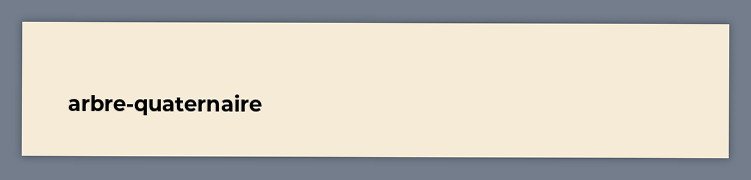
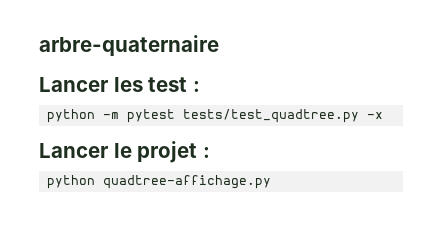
(262, 104) none -> [39,77,200,92] [46,109,383,123] [39,141,210,163] [46,175,271,189] // Lancer les test : // python -m pytest tests/test_quadtree.py -x // Lancer le projet : // python quadtree-affichage.py

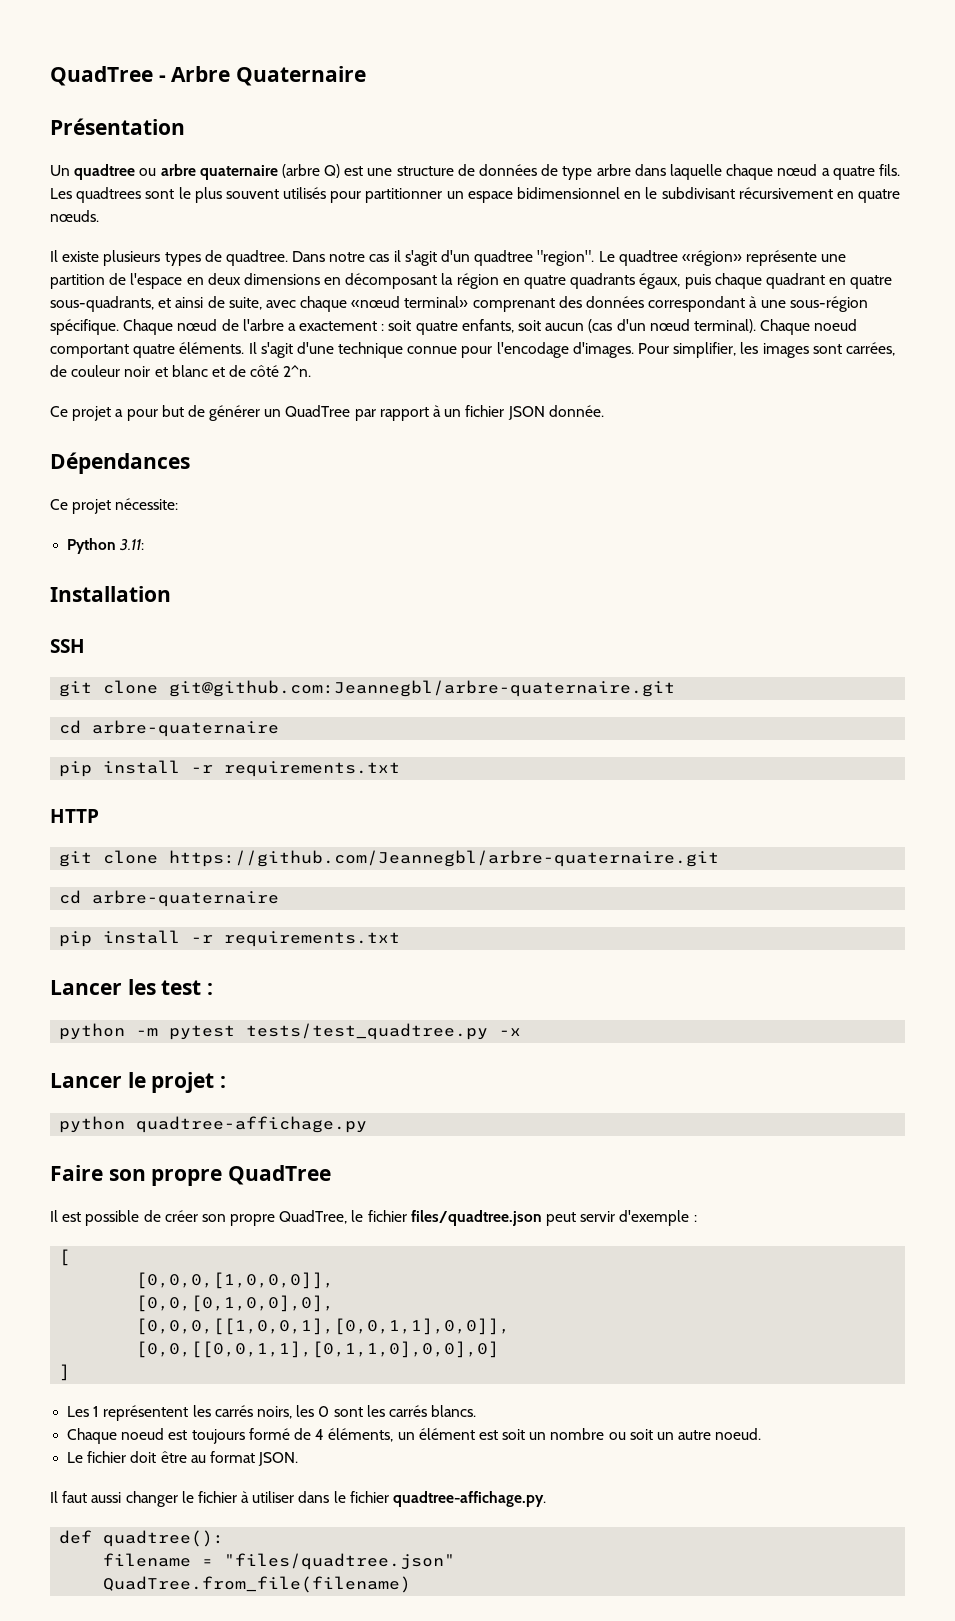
[39,35,219,56] arbre-quaternaire -> [50,66,367,86] [50,118,185,135] [50,164,900,180] [50,187,901,203] [50,210,99,222] [50,250,847,266] [50,273,893,289] [50,296,868,312] [50,319,858,335] [50,342,895,358] [50,365,312,377] [50,405,604,421] [50,452,190,474] [50,498,179,514] [67,538,145,554] [50,586,171,602] [50,639,85,653] [59,680,676,697] [59,720,280,737] [59,760,401,777] [50,809,99,823] [59,850,720,867] [59,890,280,907] [59,930,401,947] QuadTree - Arbre Quaternaire // Présentation // Un quadtree ou arbre quaternaire (arbre Q) est une structure de données de type arbre dans laquelle chaque nœud a quatre fils. Les quadtrees sont le plus souvent utilisés pour partitionner un espace bidimensionnel en le subdivisant récursivement en quatre nœuds. // Il existe plusieurs types de quadtree. Dans notre cas il s'agit d'un quadtree "region". Le quadtree «région» représente une partition de l'espace en deux dimensions en décomposant la région en quatre quadrants égaux, puis chaque quadrant en quatre sous-quadrants, et ainsi de suite, avec chaque «nœud terminal» comprenant des données correspondant à une sous-région spécifique. Chaque nœud de l'arbre a exactement : soit quatre enfants, soit aucun (cas d'un nœud terminal). Chaque noeud comportant quatre éléments. Il s'agit d'une technique connue pour l'encodage d'images. Pour simplifier, les images sont carrées, de couleur noir et blanc et de côté 2^n. // Ce projet a pour but de générer un QuadTree par rapport à un fichier JSON donnée. // Dépendances // Ce projet nécessite: // Python 3.11: // Installation // SSH // git clone git@github.com:Jeannegbl/arbre-quaternaire.git // cd arbre-quaternaire // pip install -r requirements.txt // HTTP // git clone https://github.com/Jeannegbl/arbre-quaternaire.git // cd arbre-quaternaire // pip install -r requirements.txt
(271, 182) none -> [50,1165,332,1186] [50,1210,697,1226] [59,1249,71,1266] [136,1272,335,1289] [136,1295,335,1312] [136,1318,511,1335] [136,1341,500,1358] [59,1364,71,1381] [67,1405,477,1421] [67,1428,762,1444] [67,1451,299,1466] [50,1491,547,1507] [59,1530,225,1547] [103,1553,456,1570] [103,1576,412,1593] // Faire son propre QuadTree // Il est possible de créer son propre QuadTree, le fichier files/quadtree.json peut servir d'exemple : // [ // [0,0,0,[1,0,0,0]], // [0,0,[0,1,0,0],0], // [0,0,0,[[1,0,0,1],[0,0,1,1],0,0]], // [0,0,[[0,0,1,1],[0,1,1,0],0,0],0] // ] // Les 1 représentent les carrés noirs, les 0 sont les carrés blancs. // Chaque noeud est toujours formé de 4 éléments, un élément est soit un nombre ou soit un autre noeud. // Le fichier doit être au format JSON. // Il faut aussi changer le fichier à utiliser dans le fichier quadtree-affichage.py. // def quadtree(): // filename = "files/quadtree.json" // QuadTree.from_file(filename)

